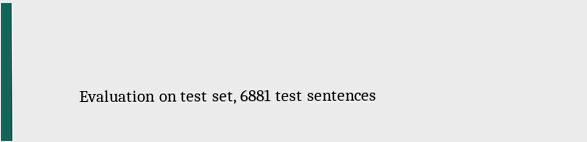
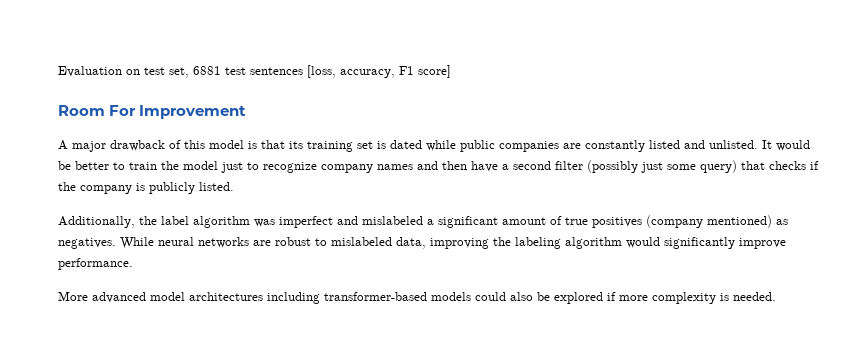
(377, 95) none -> [307,65,451,78] [58,105,247,119] [58,140,810,152] [58,160,819,173] [58,182,234,194] [58,215,788,228] [58,237,786,249] [58,258,133,270] [58,291,776,304] [loss, accuracy, F1 score] // Room For Improvement // A major drawback of this model is that its training set is dated while public companies are constantly listed and unlisted. It would be better to train the model just to recognize company names and then have a second filter (possibly just some query) that checks if the company is publicly listed. // Additionally, the label algorithm was imperfect and mislabeled a significant amount of true positives (company mentioned) as negatives. While neural networks are robust to mislabeled data, improving the labeling algorithm would significantly improve performance. // More advanced model architectures including transformer-based models could also be explored if more complexity is needed.

